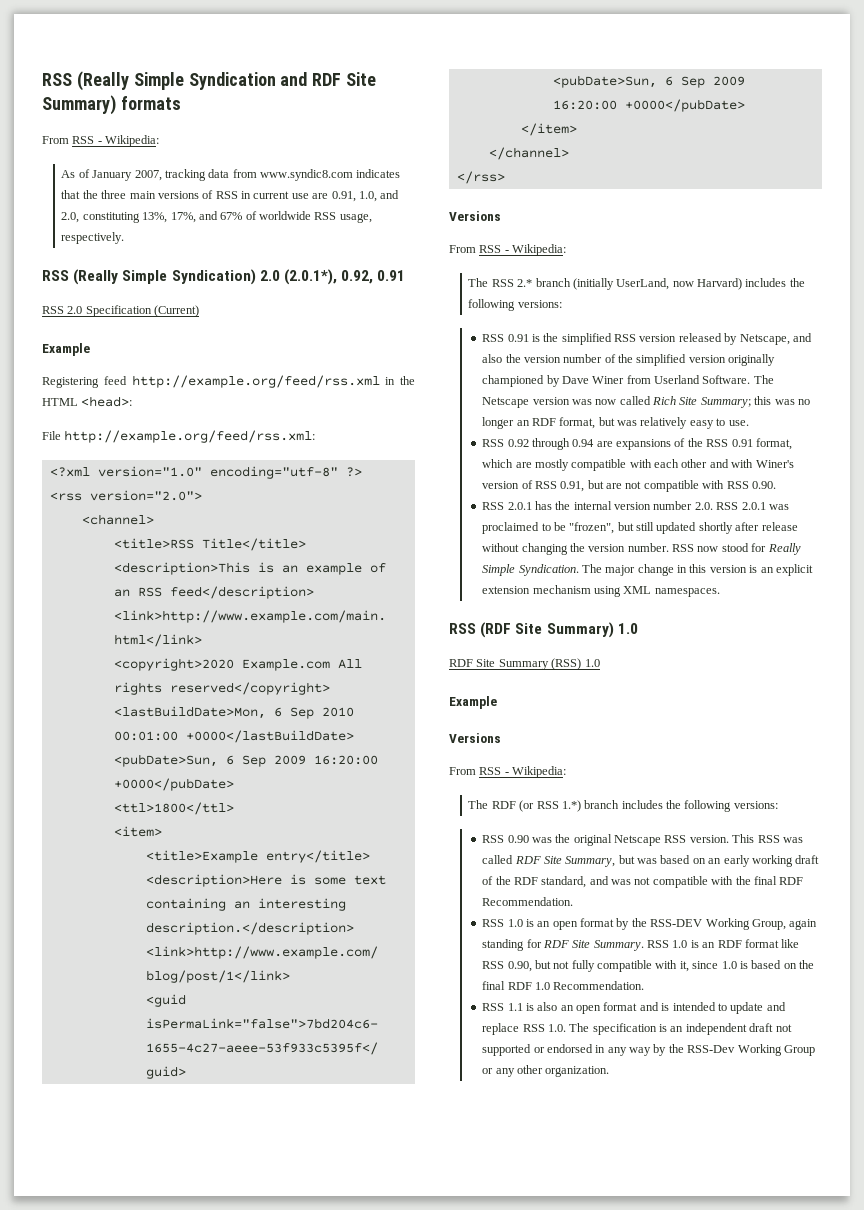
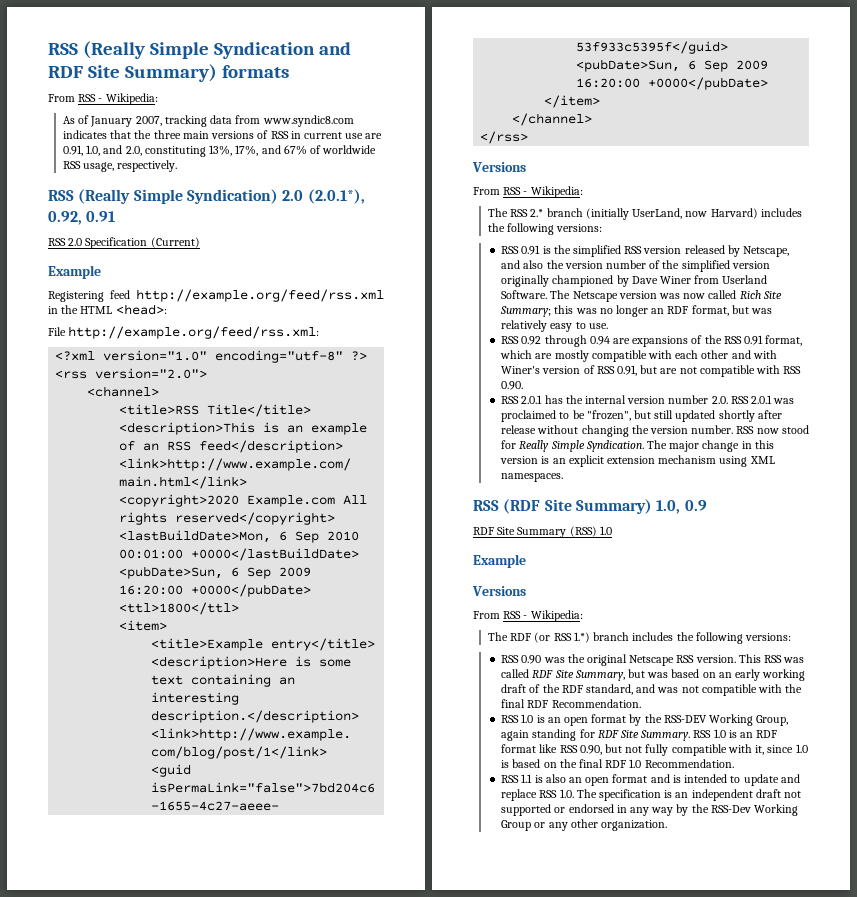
[617,623,638,634] 1.0 -> [656,500,707,514] 1.0, 0.9

